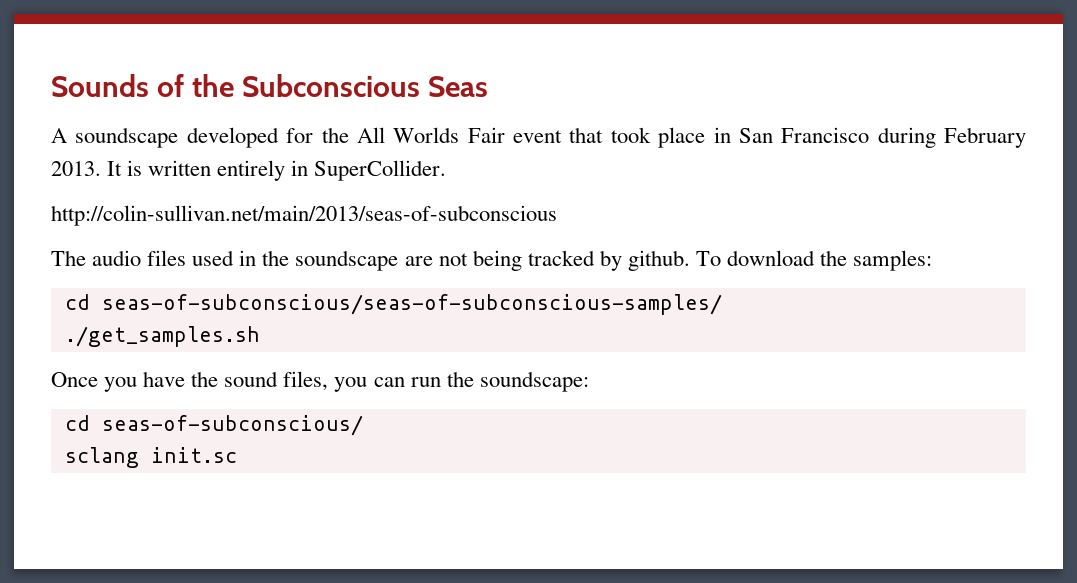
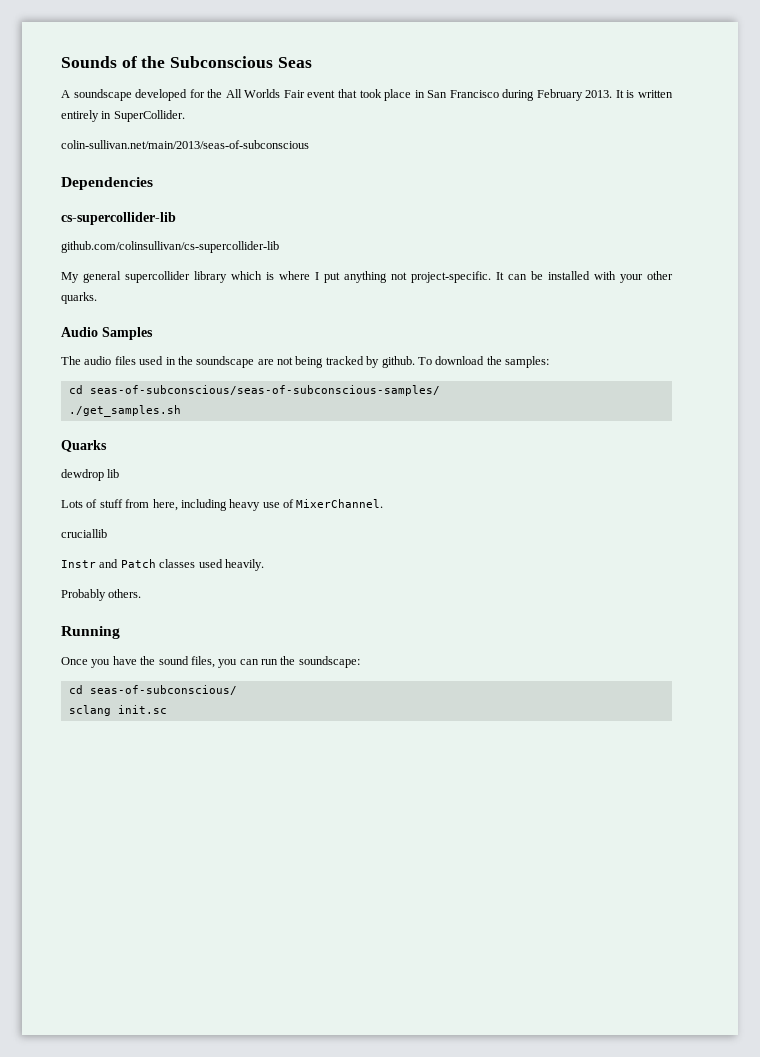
[51,205,557,226] http://colin-sullivan.net/main/2013/seas-of-subconscious -> [61,140,309,149] [61,177,153,190] [61,212,176,225] [61,241,279,253] [61,271,673,283] [61,292,97,304] [61,327,153,340] colin-sullivan.net/main/2013/seas-of-subconscious // Dependencies // cs-supercollider-lib // github.com/colinsullivan/cs-supercollider-lib // My general supercollider library which is where I put anything not project-specific. It can be installed with your other quarks. // Audio Samples
(260, 336) none -> [61,440,107,452] [61,469,120,481] [61,499,384,511] [61,529,107,538] [61,559,264,571] [61,589,142,601] [61,626,120,639] // Quarks // dewdrop lib // Lots of stuff from here, including heavy use of MixerChannel. // cruciallib // Instr and Patch classes used heavily. // Probably others. // Running

